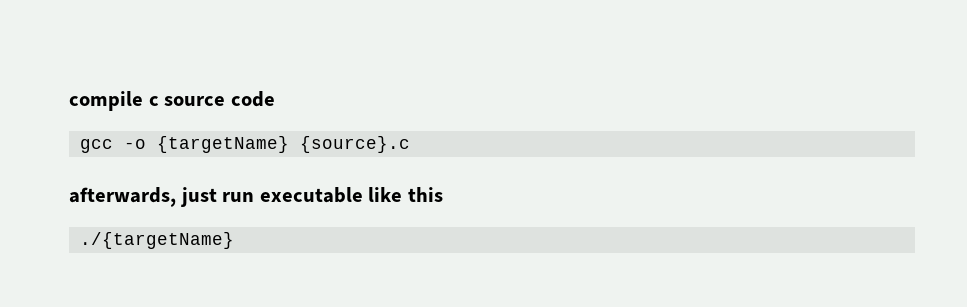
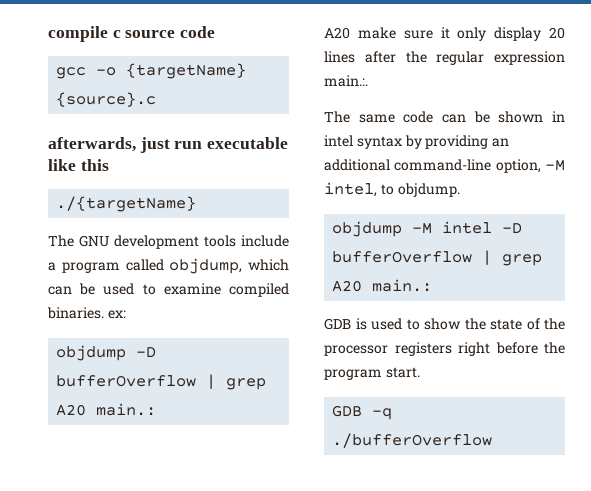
(234, 240) none -> [48,235,289,249] [48,258,289,274] [48,283,289,297] [47,307,126,319] [56,345,157,361] [56,374,267,390] [56,403,157,416] [324,27,565,41] [324,51,565,65] [324,75,368,87] [324,111,565,123] [324,135,510,149] [324,159,565,173] [324,182,460,197] [332,221,523,237] [332,250,543,266] [332,279,433,292] [324,318,565,330] [324,342,565,356] [324,367,420,380] [332,405,393,420] [332,433,493,448] // The GNU development tools include a program called objdump, which can be used to examine compiled binaries. ex: // objdump -D bufferOverflow | grep A20 main.: // A20 make sure it only display 20 lines after the regular expression main.:. // The same code can be shown in intel syntax by providing an additional command-line option, -M intel, to objdump. // objdump -M intel -D bufferOverflow | grep A20 main.: // GDB is used to show the state of the processor registers right before the program start. // GDB -q ./bufferOverflow

